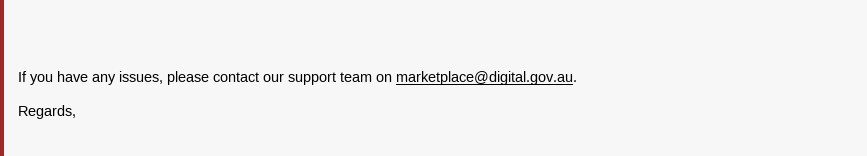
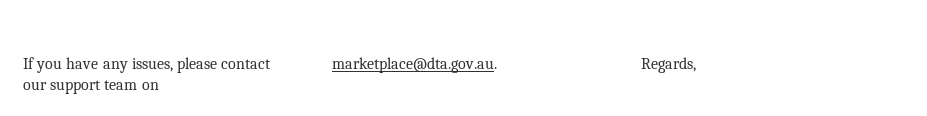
[396,71,577,85] marketplace@digital.gov.au. -> [332,57,497,73] marketplace@dta.gov.au.

